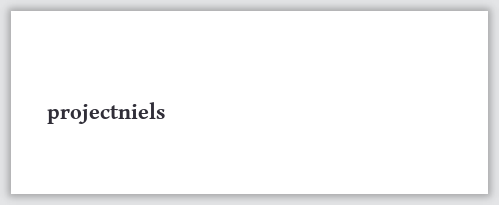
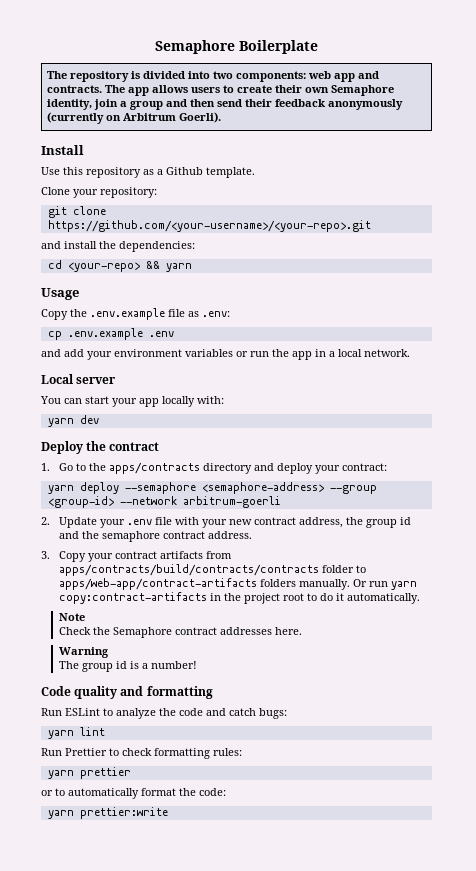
[47,102,165,124] projectniels -> [155,40,318,54] [47,71,380,82] [47,85,395,96] [47,99,404,110] [47,112,222,124] [41,145,84,155] [41,167,255,178] [41,187,157,198] [47,206,106,218] [47,220,371,232] [41,241,195,252] [47,260,192,272] [41,288,79,300] [41,308,230,320] [47,328,174,340] [41,349,410,360] [41,374,117,384] [40,396,224,407] [47,415,99,427] [41,441,160,454] [41,462,387,474] [47,482,377,494] [47,496,281,508] [41,517,411,528] [58,531,252,542] [41,551,232,562] [58,564,366,576] [58,578,417,590] [58,592,420,604] [58,613,85,621] [58,627,302,638] [58,647,109,658] [58,661,197,672] [41,686,213,699] [41,708,287,719] [47,727,105,739] [41,748,242,759] [47,767,131,779] [41,788,226,799] [47,807,168,819] Semaphore Boilerplate // The repository is divided into two components: web app and contracts. The app allows users to create their own Semaphore identity, join a group and then send their feedback anonymously (currently on Arbitrum Goerli). // Install // Use this repository as a Github template. // Clone your repository: // git clone https://github.com/<your-username>/<your-repo>.git // and install the dependencies: // cd <your-repo> && yarn // Usage // Copy the .env.example file as .env: // cp .env.example .env // and add your environment variables or run the app in a local network. // Local server // You can start your app locally with: // yarn dev // Deploy the contract // 1. Go to the apps/contracts directory and deploy your contract: // yarn deploy --semaphore <semaphore-address> --group <group-id> --network arbitrum-goerli // 2. Update your .env file with your new contract address, the group id and the semaphore contract address. // 3. Copy your contract artifacts from apps/contracts/build/contracts/contracts folder to apps/web-app/contract-artifacts folders manually. Or run yarn copy:contract-artifacts in the project root to do it automatically. // Note // Check the Semaphore contract addresses here. // Warning // The group id is a number! // Code quality and formatting // Run ESLint to analyze the code and catch bugs: // yarn lint // Run Prettier to check formatting rules: // yarn prettier // or to automatically format the code: // yarn prettier:write

